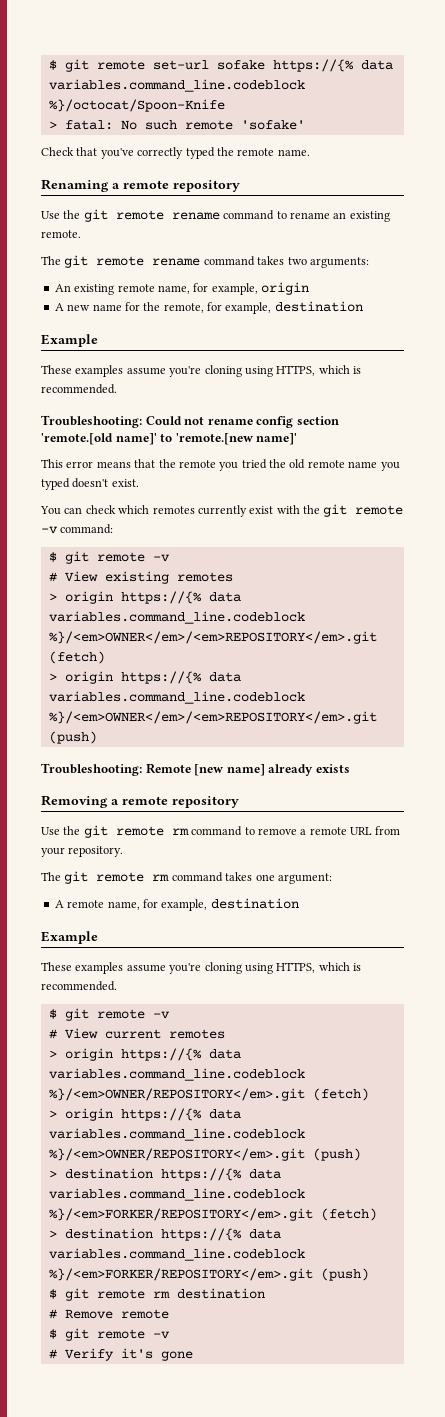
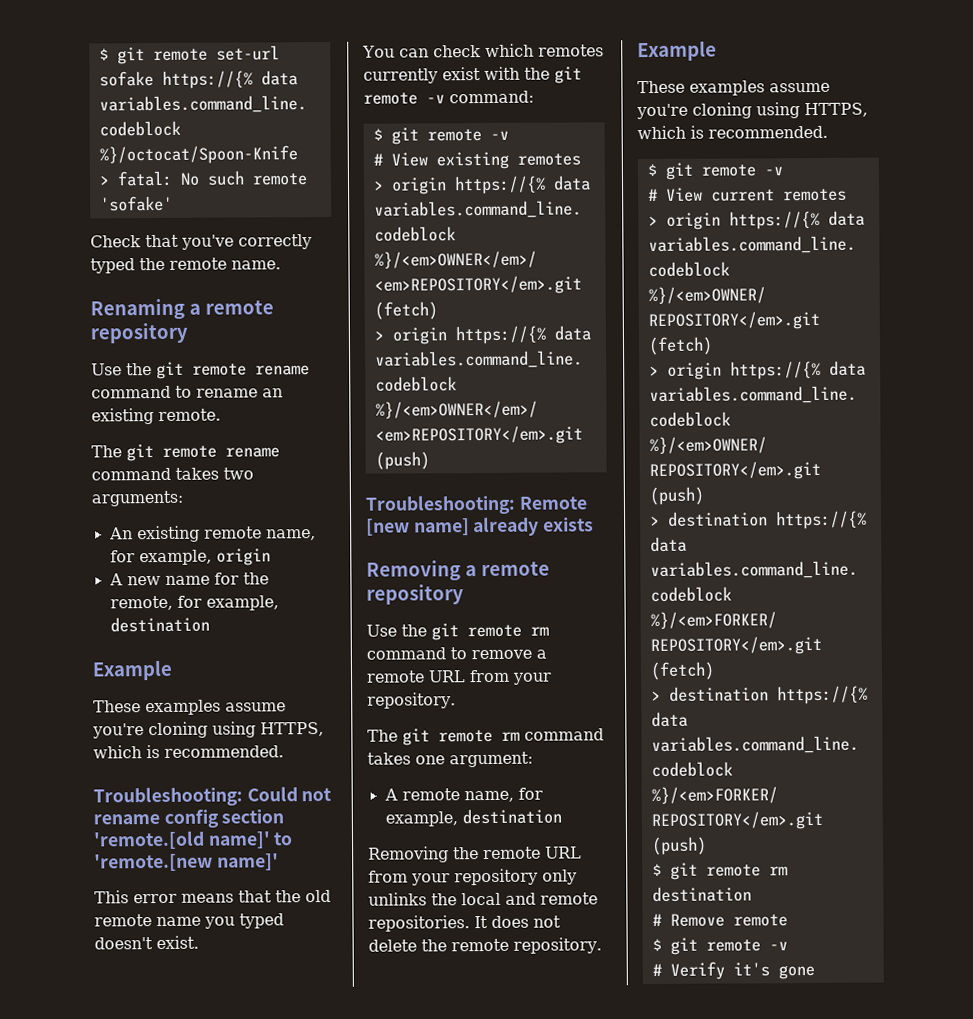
[178,459,286,471] remote you tried the -> (301, 896) none
(299, 903) none -> [368,846,582,863] [368,868,577,886] [368,892,598,906] [368,915,561,932] [368,937,602,954] // Removing the remote URL from your repository only unlinks the local and remote repositories. It does not delete the remote repository.

